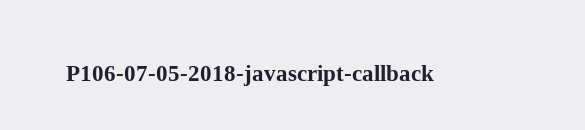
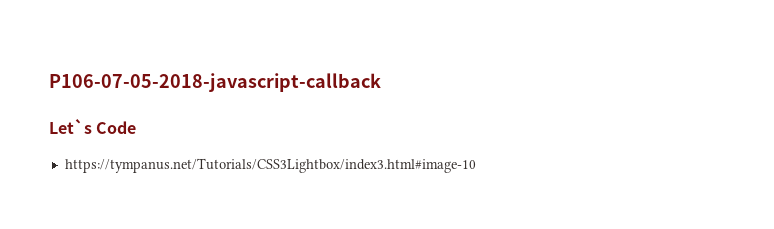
(434, 75) none -> [49,119,137,134] [64,158,476,173] // Let`s Code // https://tympanus.net/Tutorials/CSS3Lightbox/index3.html#image-10

